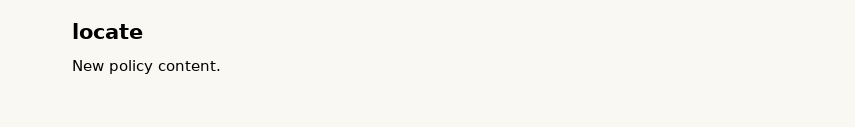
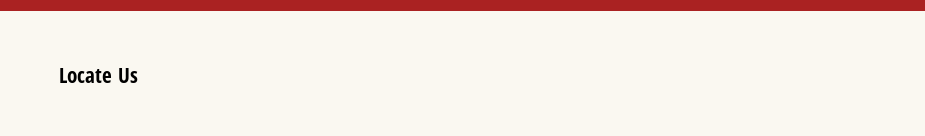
[72,23,143,39] [72,60,221,74] locate // New policy content. -> [59,68,138,83] Locate Us

